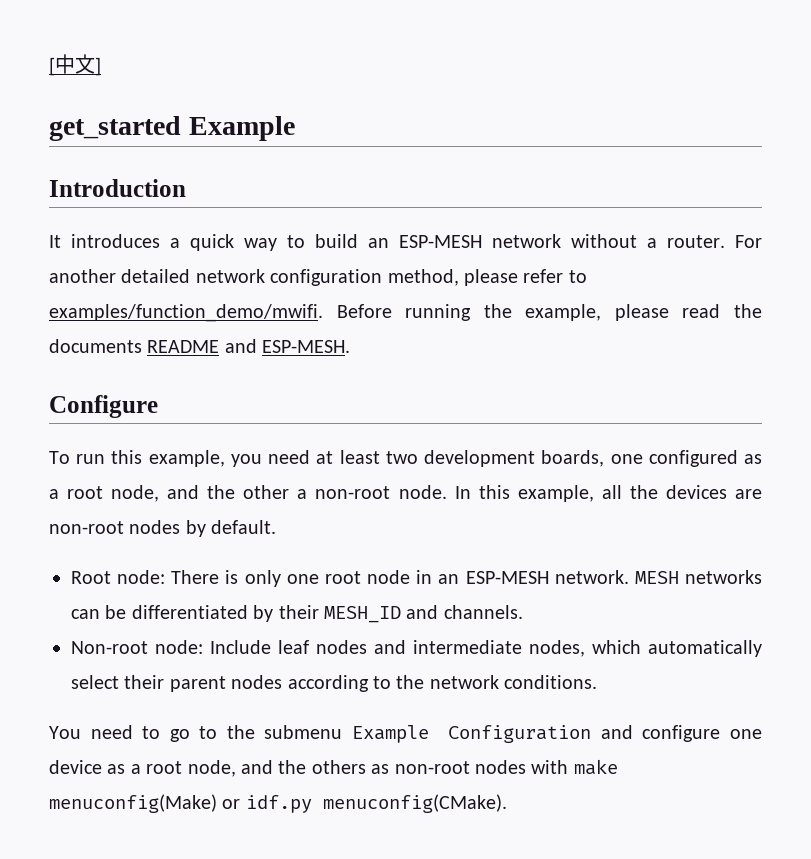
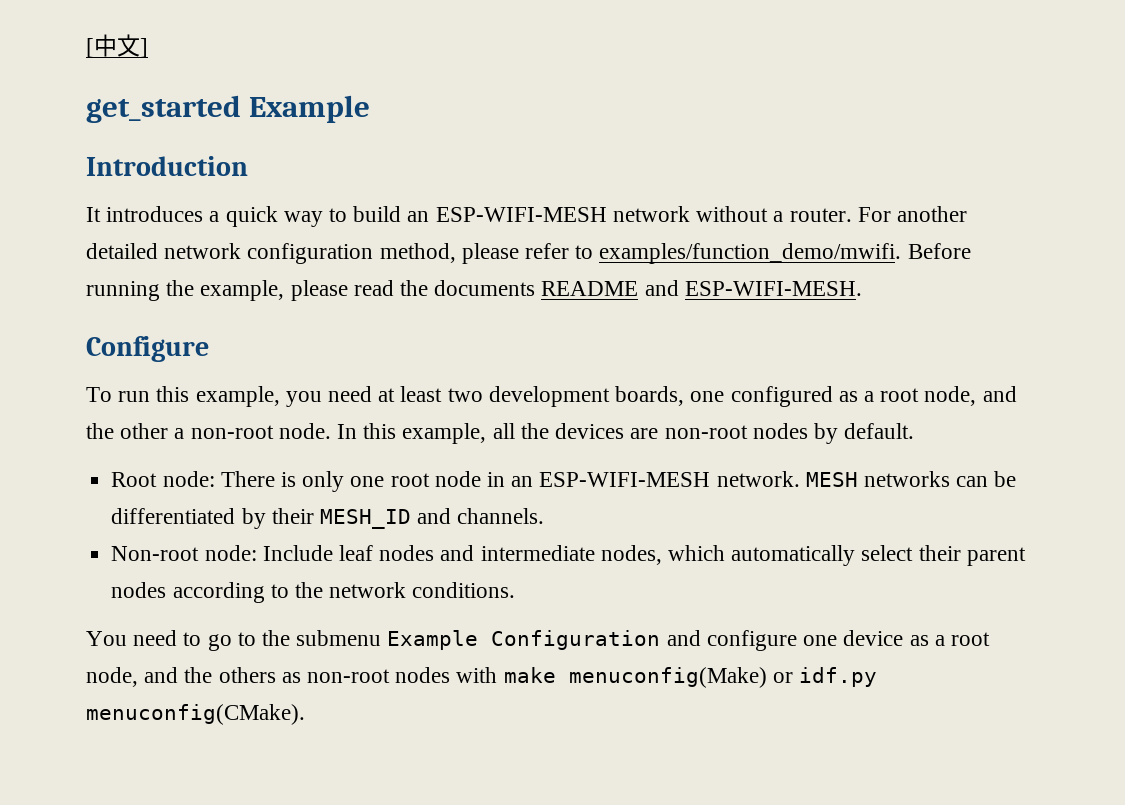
[399,235,482,248] ESP-MESH -> [435,207,607,222] ESP-WIFI-MESH
[262,340,351,353] ESP-MESH. -> [684,281,862,296] ESP-WIFI-MESH.
[465,571,549,584] ESP-MESH -> [539,472,711,487] ESP-WIFI-MESH

